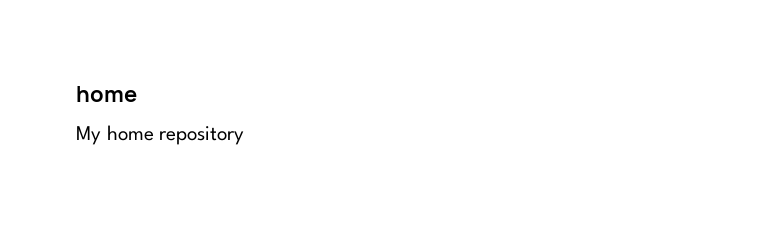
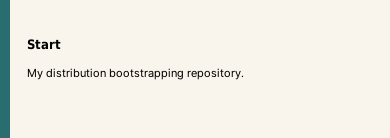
[76,86,137,102] home -> [27,39,61,50] Start
[106,125,245,145] home repository -> [46,68,245,80] distribution bootstrapping repository.

